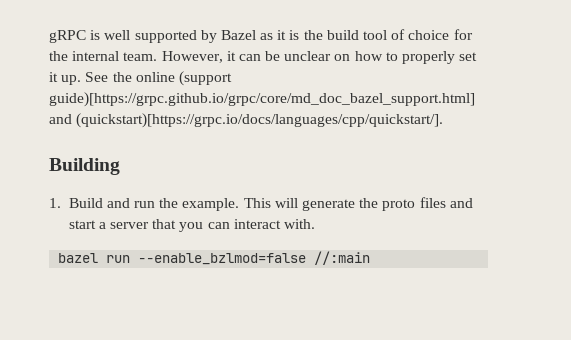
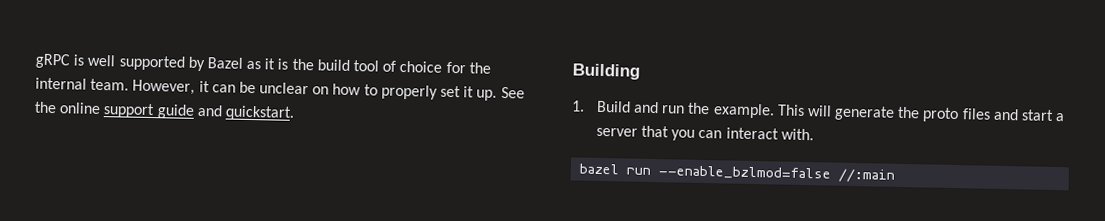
[178,71,232,86] [49,92,475,107] [49,113,444,128] (support guide)[https://grpc.github.io/grpc/core/md_doc_bazel_support.html] and (quickstart)[https://grpc.io/docs/languages/cpp/quickstart/]. -> [103,103,295,121] support guide and quickstart.

